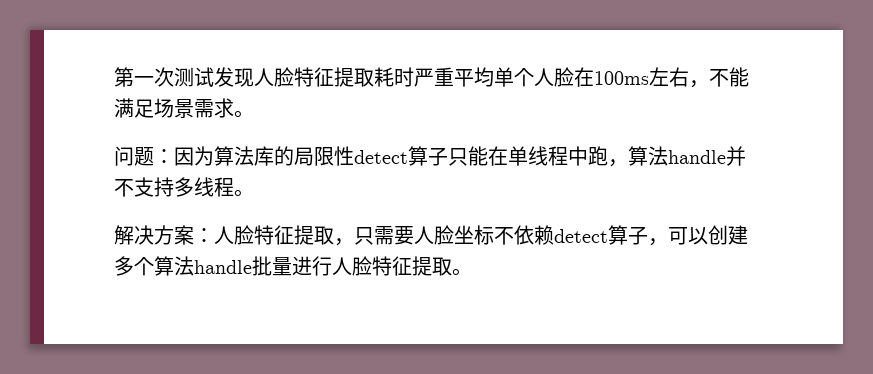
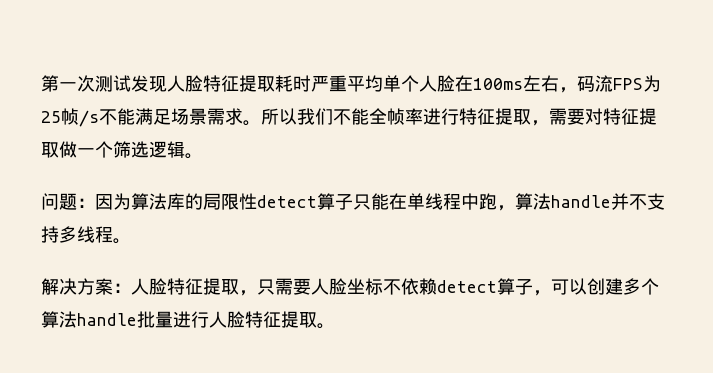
(709, 84) none -> [577,75,661,92] [41,108,99,127] 码流FPS为25帧/s
(254, 114) none -> [261,108,657,126] [41,141,203,159] 所以我们不能全帧率进行特征提取，需要对特征提取做一个筛选逻辑。

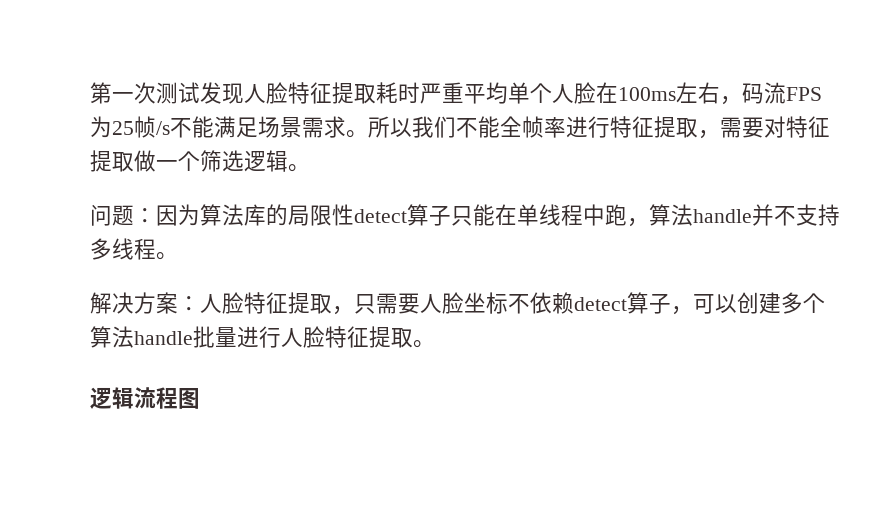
(335, 326) none -> [90,387,200,409] // 逻辑流程图

